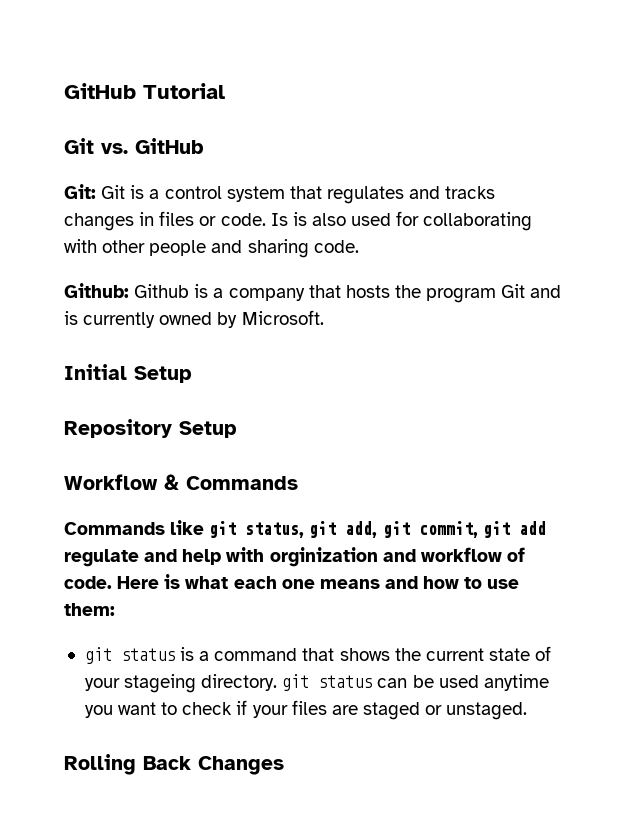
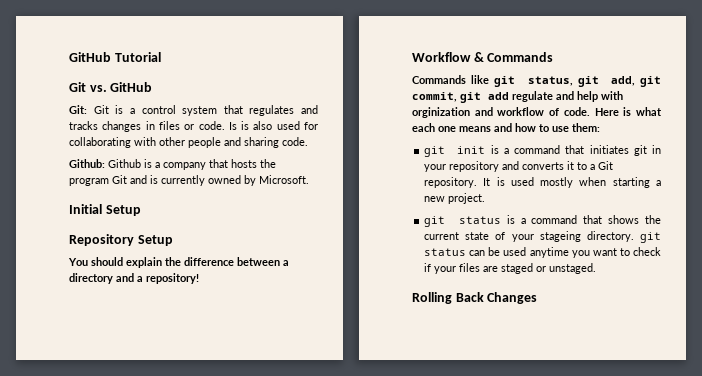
(237, 429) none -> [68,257,289,268] [69,273,199,284] // You should explain the difference between a directory and a repository!
(115, 609) none -> [424,145,661,157] [424,161,614,172] [424,177,661,188] [424,193,486,204] // git init is a command that initiates git in your repository and converts it to a Git repository. It is used mostly when starting a new project.

